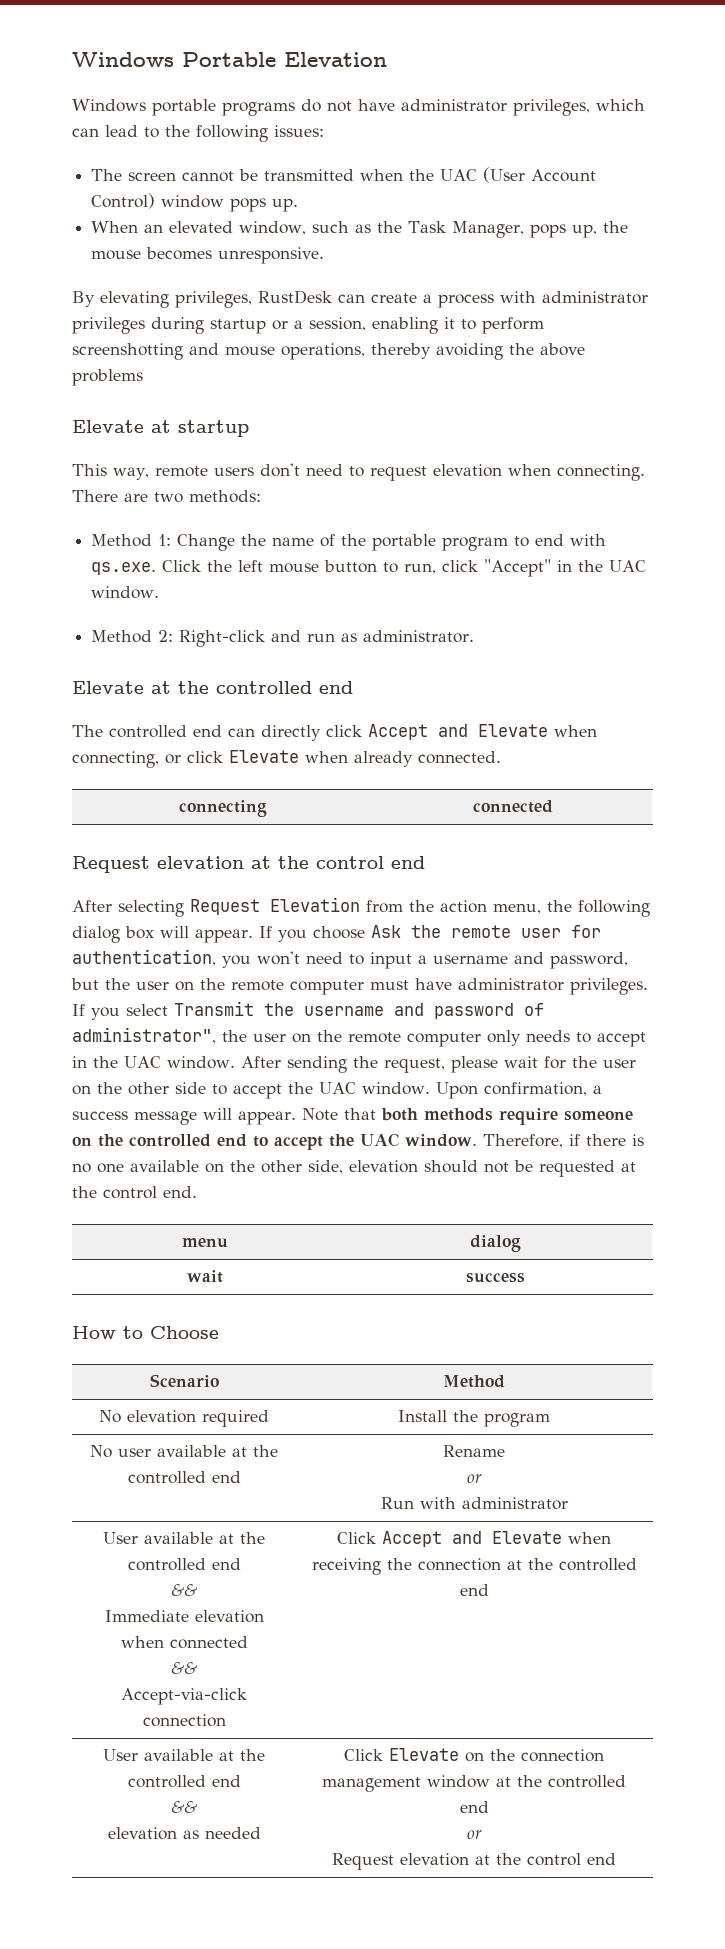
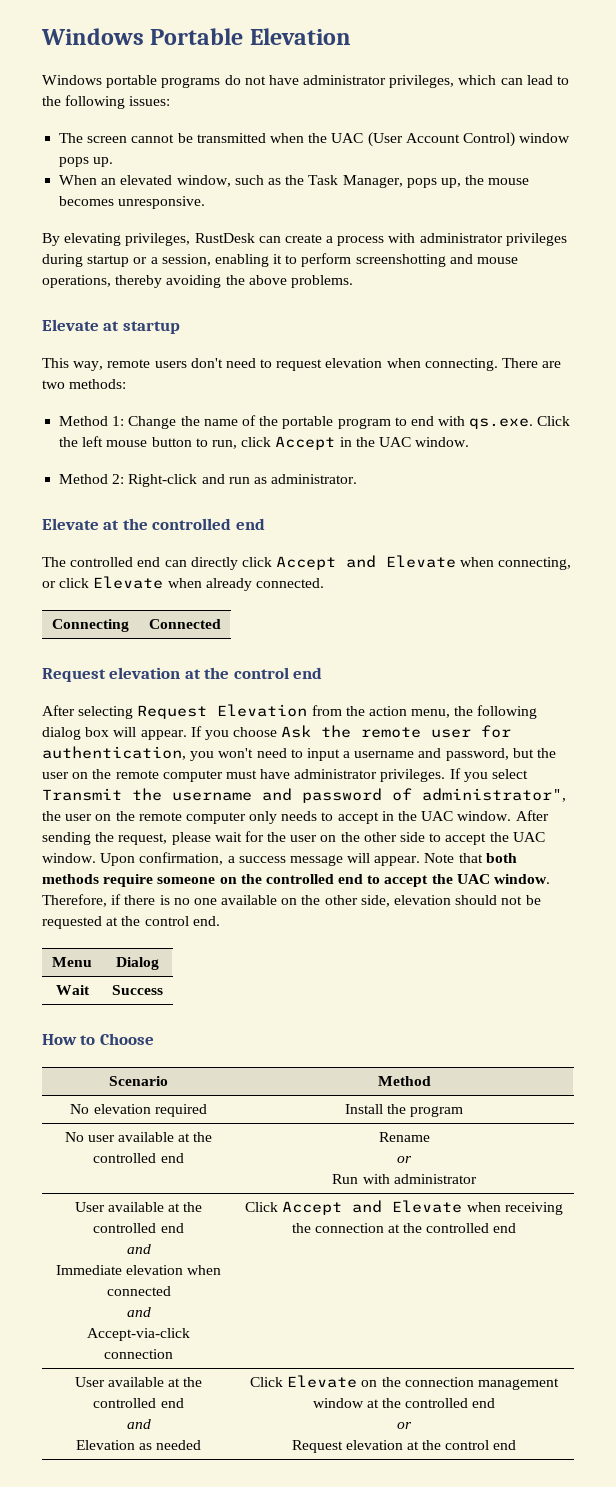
[72,369,143,386] problems -> [290,275,353,288] problems.
[484,559,552,577] "Accept" -> [275,436,336,450] Accept
[178,800,267,817] [472,800,553,813] connecting | connected -> [52,619,129,632] [148,619,221,629] Connecting | Connected
[182,1238,228,1248] [469,1235,521,1252] [187,1270,223,1283] [465,1273,525,1283] menu | dialog // wait | success -> [52,957,92,967] [115,957,159,970] [55,985,90,995] [111,985,163,995] Menu | Dialog // Wait | Success
[171,1584,197,1596] && -> [126,1244,151,1254] and
[171,1662,197,1674] && -> [126,1307,151,1317] and
[171,1801,197,1813] [107,1827,177,1840] && // elevation -> [126,1419,151,1429] [75,1440,135,1450] and // Elevation

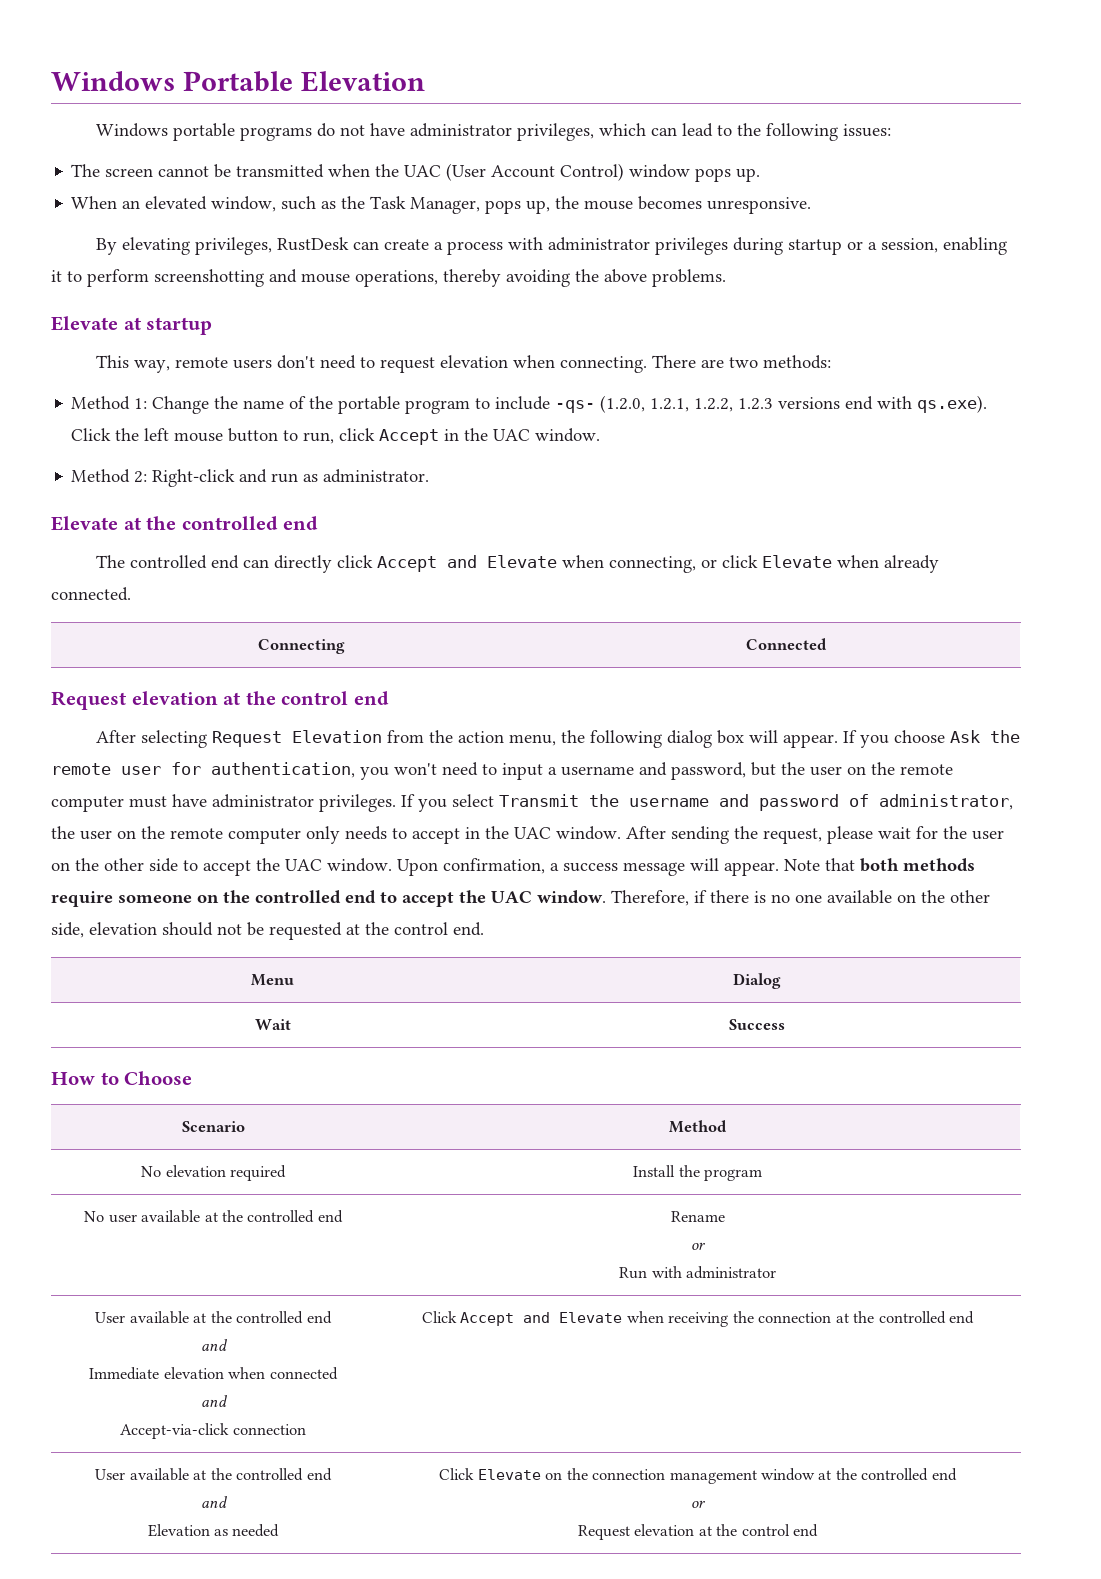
(407, 421) none -> [495,395,841,413] include -qs- (1.2.0, 1.2.1, 1.2.2, 1.2.3 versions
[469,418,534,429] qs.exe. -> [917,395,988,413] qs.exe).
[422,788,566,802] administrator", -> [879,794,1013,810] administrator,

